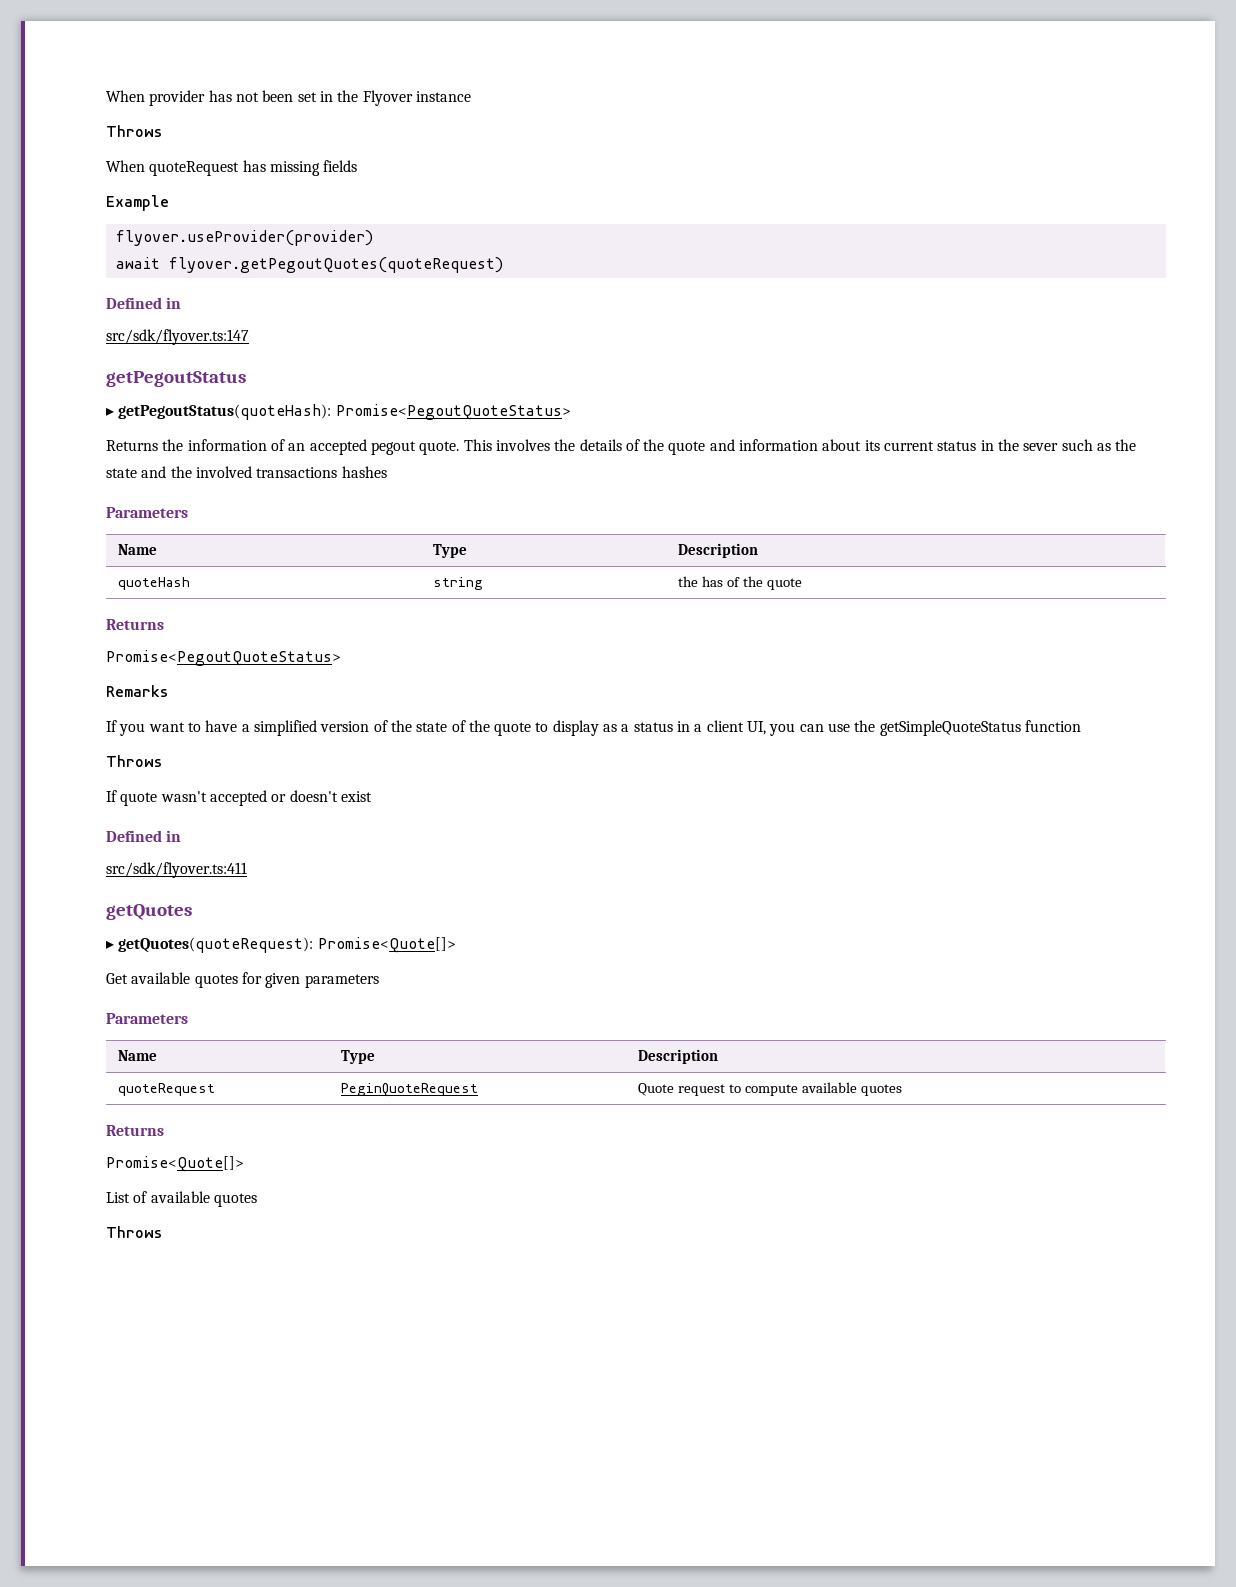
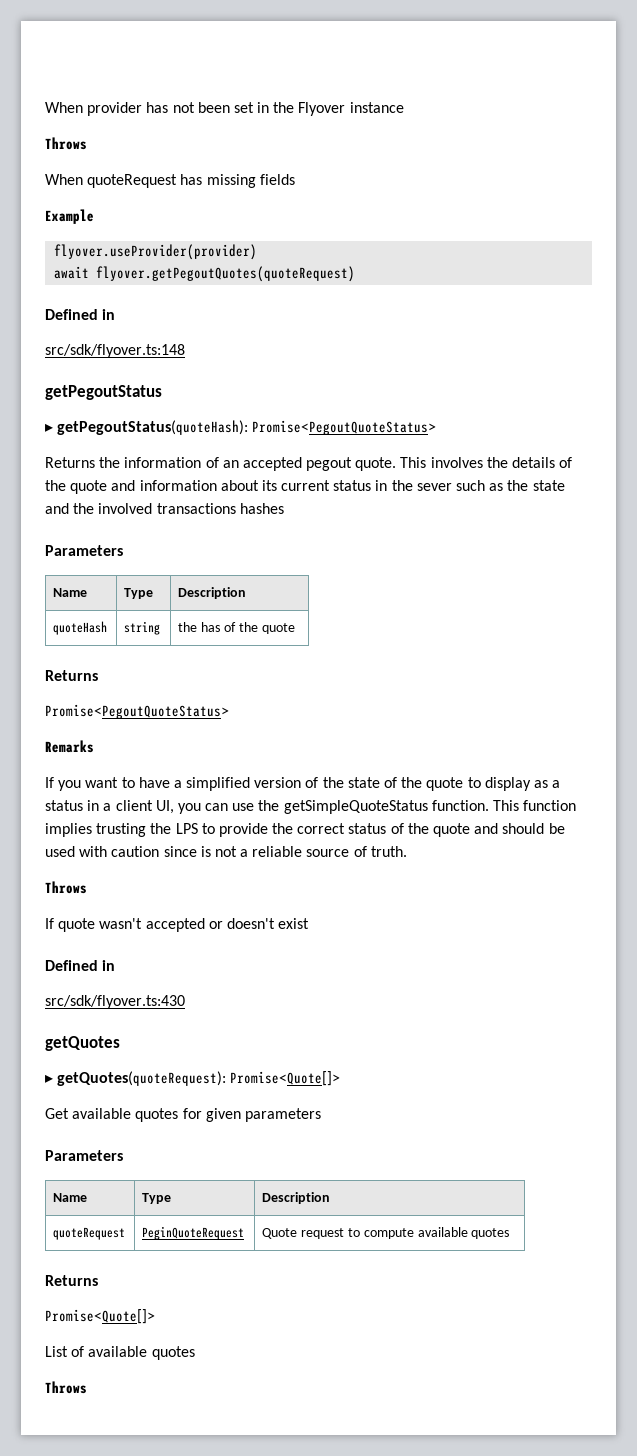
[106,329,249,345] src/sdk/flyover.ts:147 -> [45,344,185,358] src/sdk/flyover.ts:148
(1021, 728) none -> [431,800,520,811] function. This
(1081, 726) none -> [45,823,565,837] [45,846,407,857] implies trusting the LPS to provide the correct status of the quote and should be used with caution since is not a reliable source of truth.
[106,862,247,878] src/sdk/flyover.ts:411 -> [45,995,185,1009] src/sdk/flyover.ts:430

